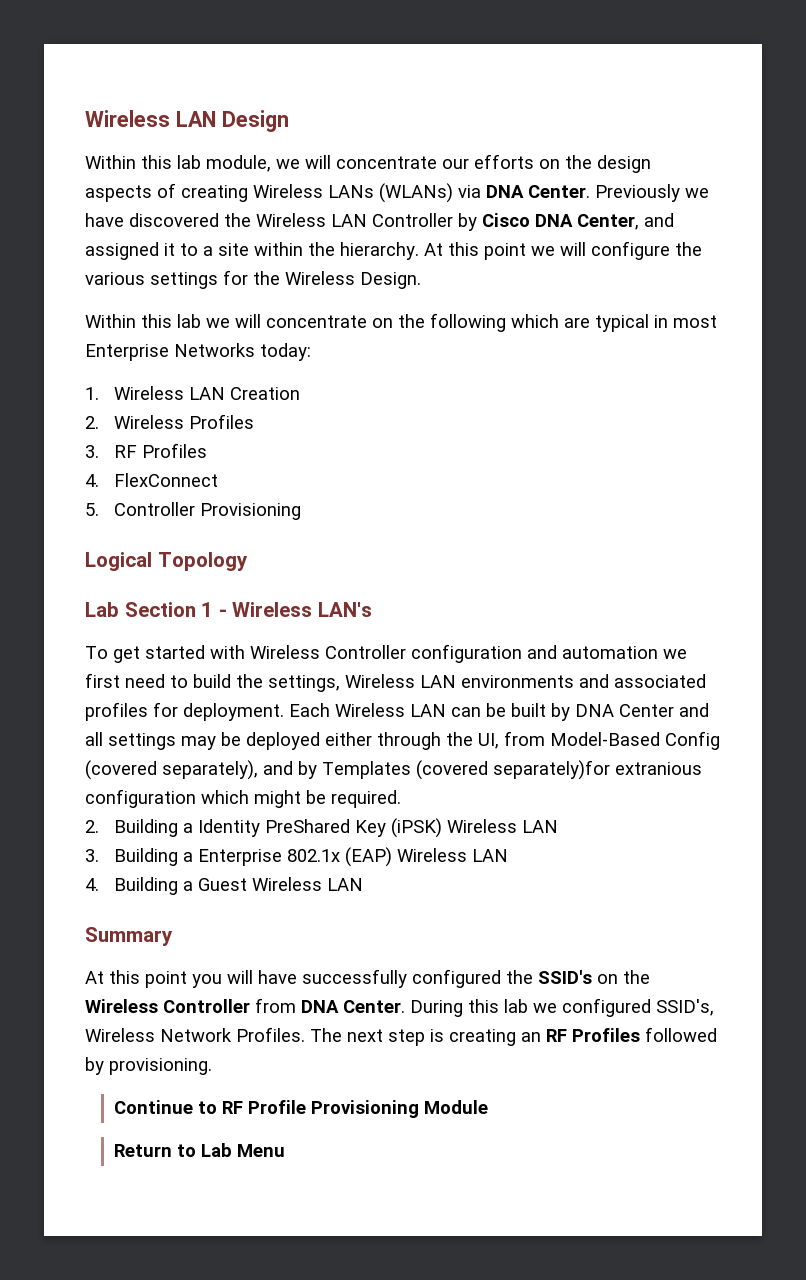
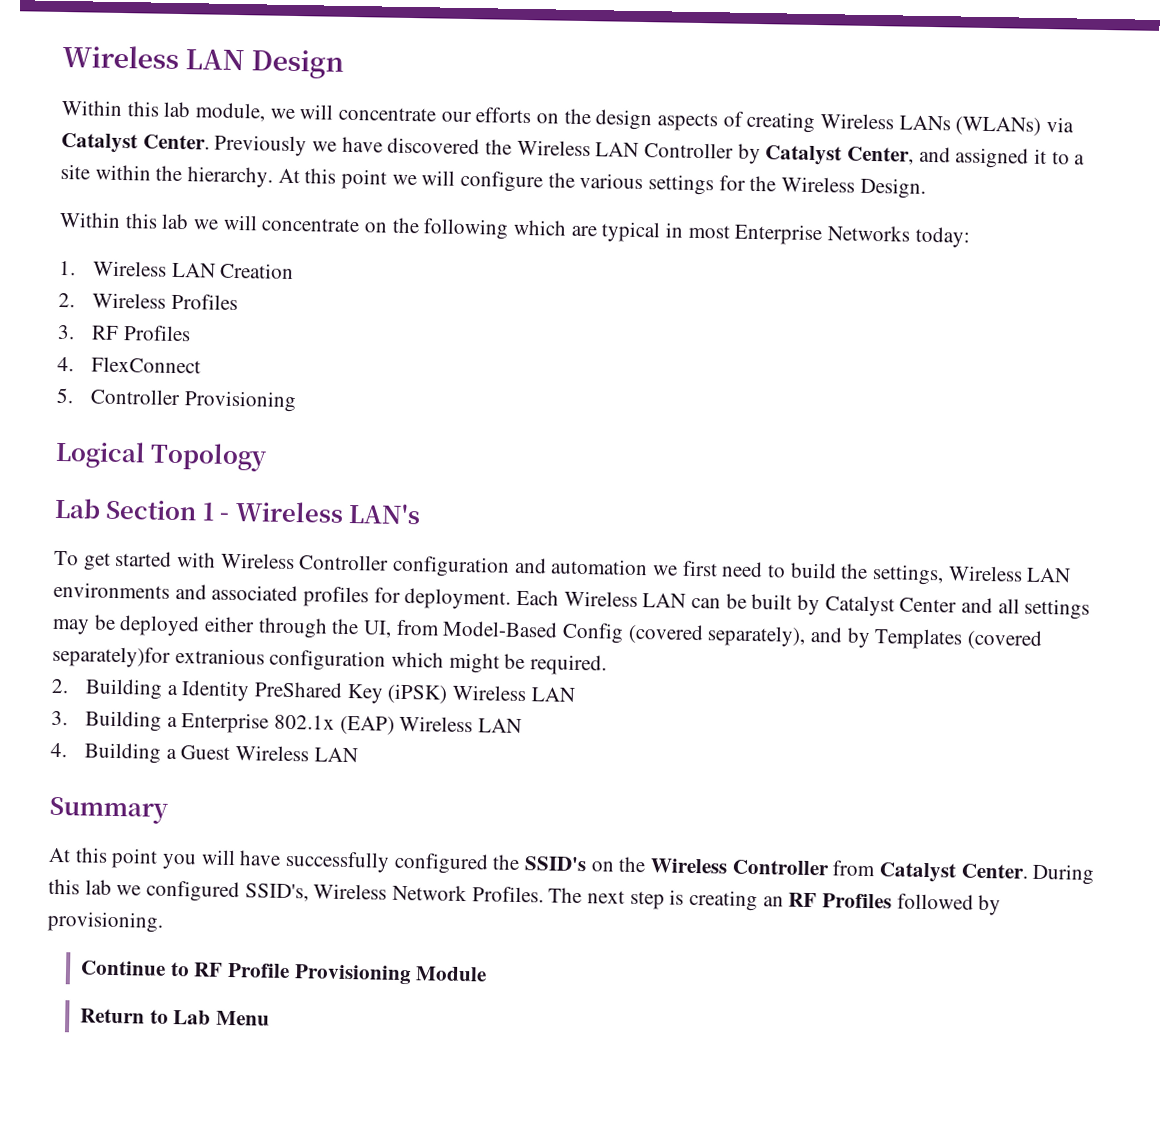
[486,185,524,198] DNA -> [61,132,138,154] Catalyst
[482,213,573,227] Cisco DNA -> [765,145,843,166] Catalyst
[575,704,614,717] DNA -> [824,595,895,617] Catalyst
[301,1000,339,1013] DNA -> [879,862,958,883] Catalyst

